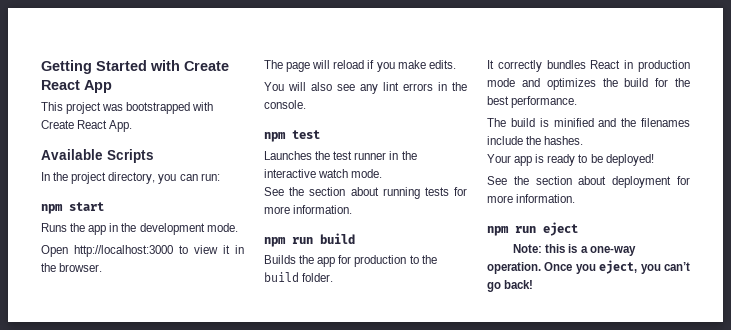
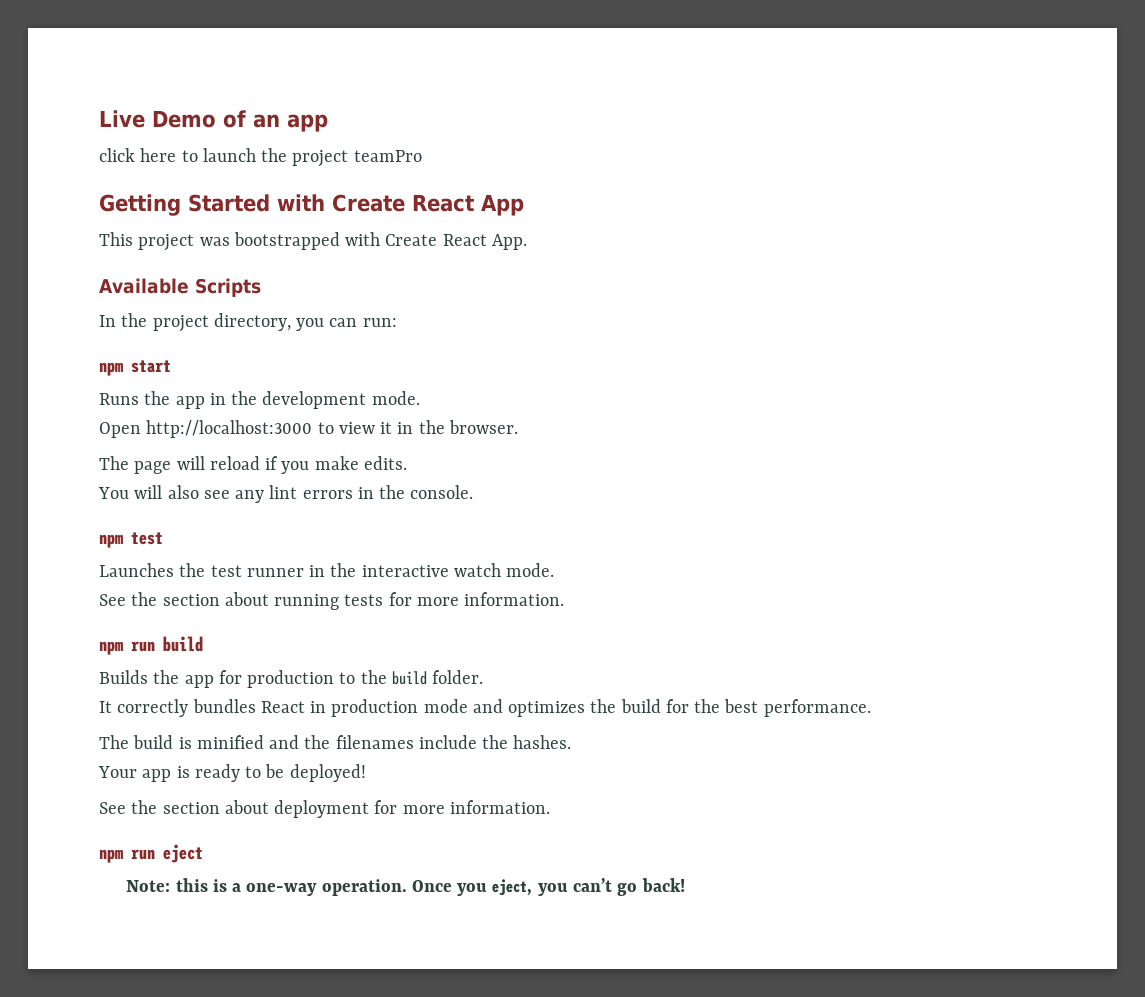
(41, 67) none -> [99,110,328,132] [99,148,422,167] Live Demo of an app // click here to launch the project teamPro //

